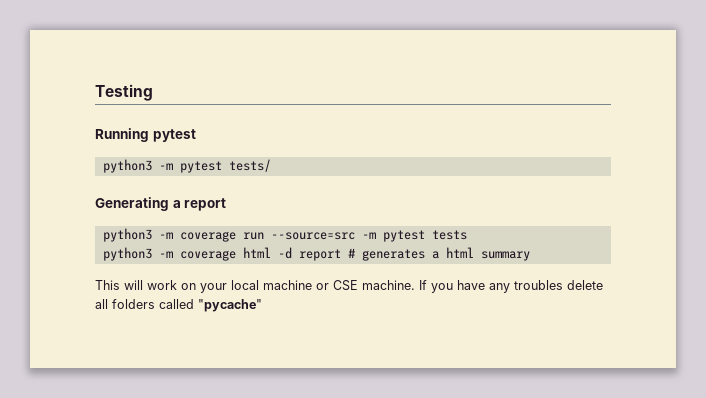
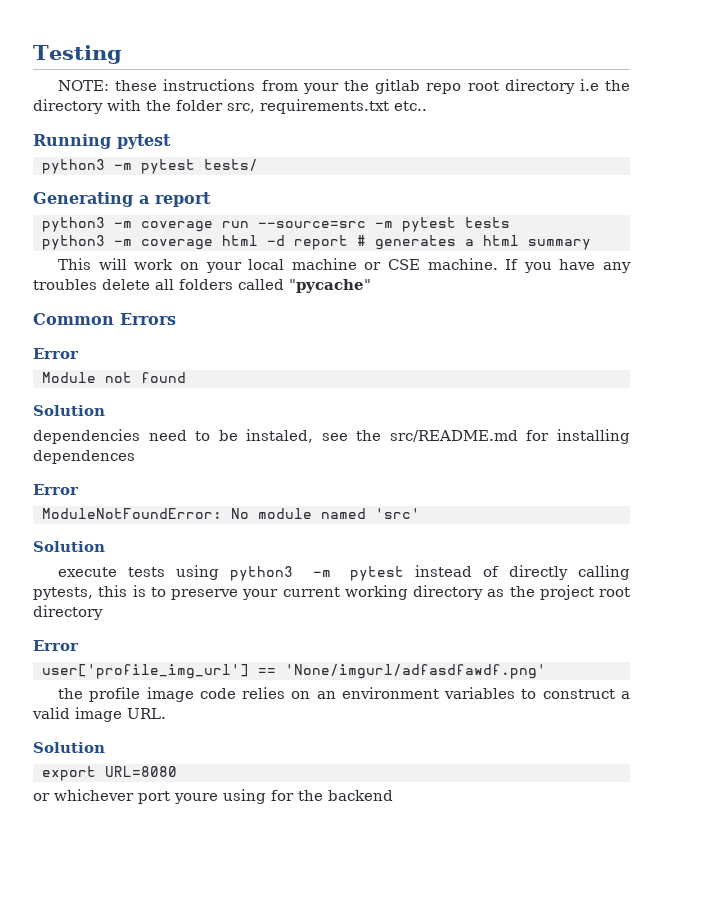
(153, 92) none -> [58,79,630,94] [33,99,427,114] // NOTE: these instructions from your the gitlab repo root directory i.e the directory with the folder src, requirements.txt etc..
(262, 305) none -> [33,313,176,325] [33,348,79,359] [41,372,186,383] [33,405,105,416] [33,429,630,444] [33,450,135,464] [33,484,79,495] [41,508,420,519] [33,541,105,552] [58,565,631,581] [33,585,630,600] [33,605,103,620] [33,640,79,651] [41,664,546,679] [58,687,631,702] [32,707,166,722] [33,742,105,753] [41,766,177,781] [33,789,393,804] // Common Errors // Error // Module not found // Solution // dependencies need to be instaled, see the src/README.md for installing dependences // Error // ModuleNotFoundError: No module named 'src' // Solution // execute tests using python3 -m pytest instead of directly calling pytests, this is to preserve your current working directory as the project root directory // Error // user['profile_img_url'] == 'None/imgurl/adfasdfawdf.png' // the profile image code relies on an environment variables to construct a valid image URL. // Solution // export URL=8080 // or whichever port youre using for the backend

